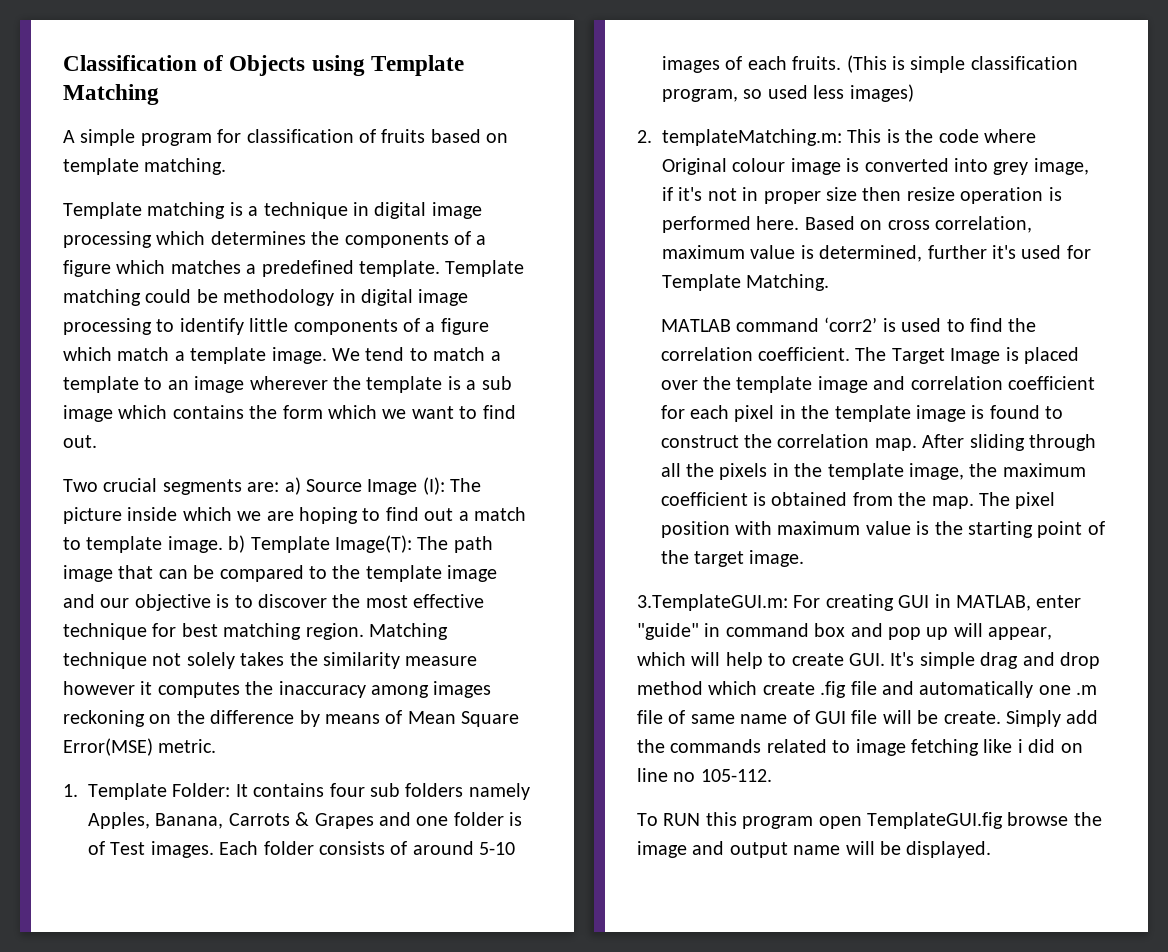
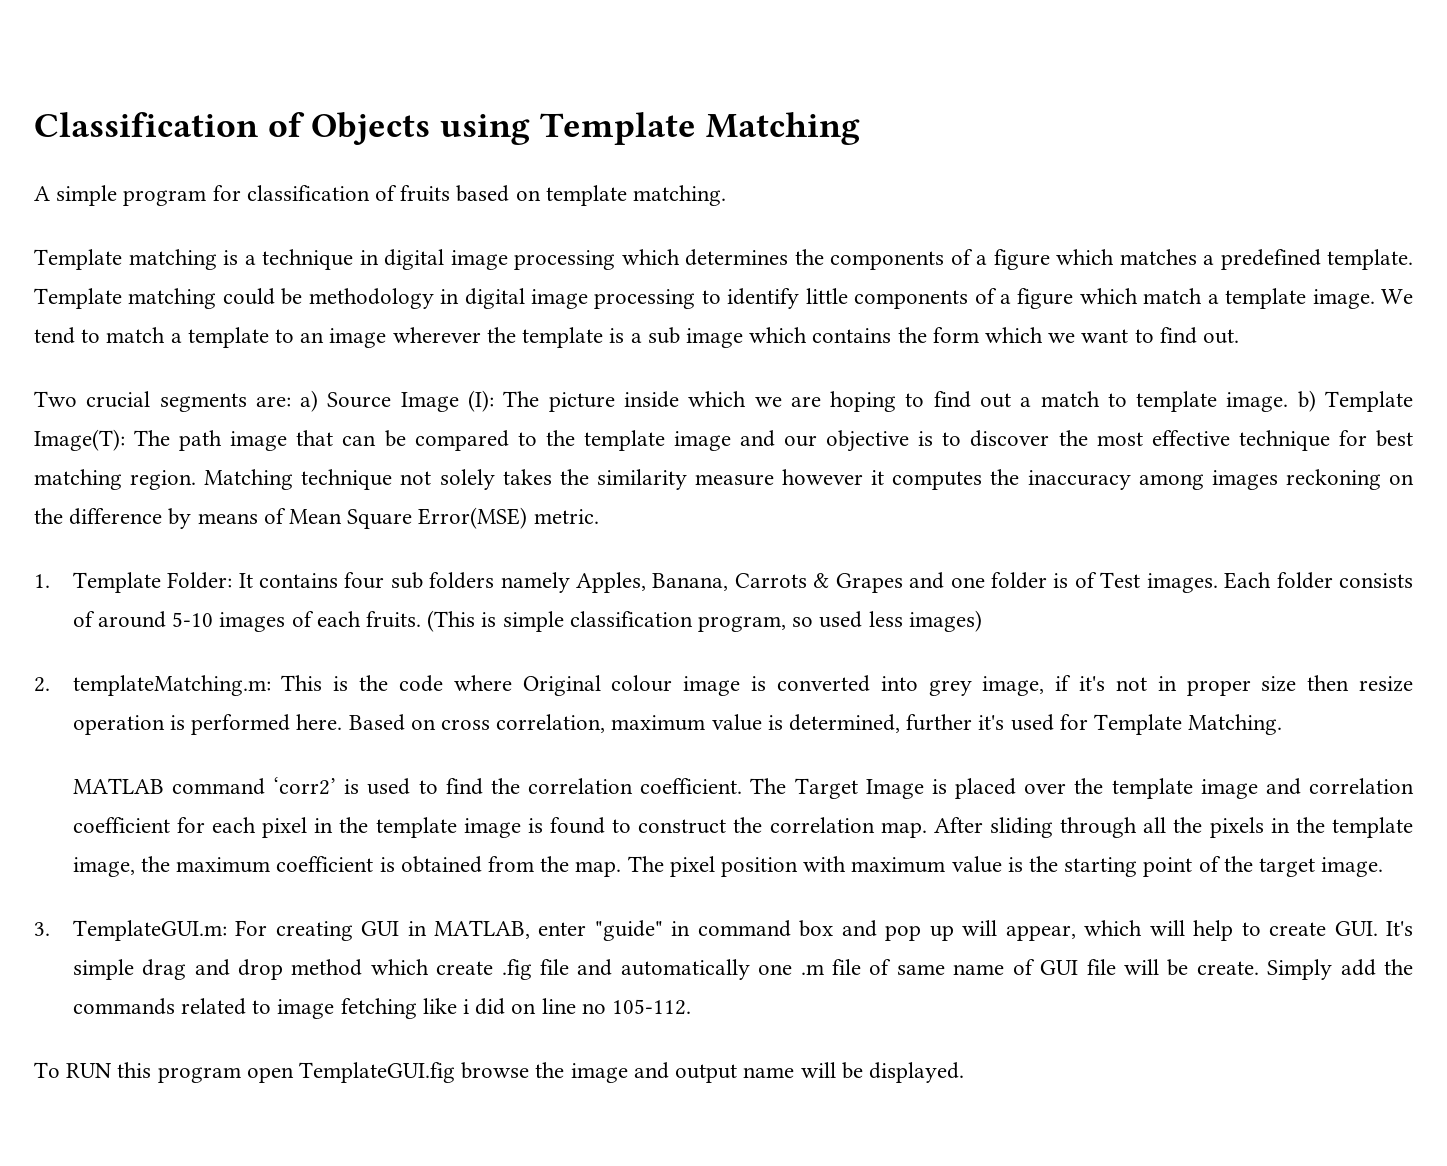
[637,594,788,611] 3.TemplateGUI.m: -> [34,920,227,941] 3. TemplateGUI.m:

